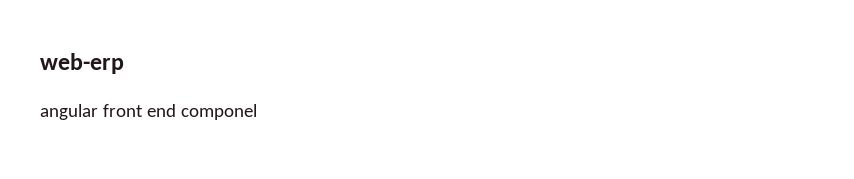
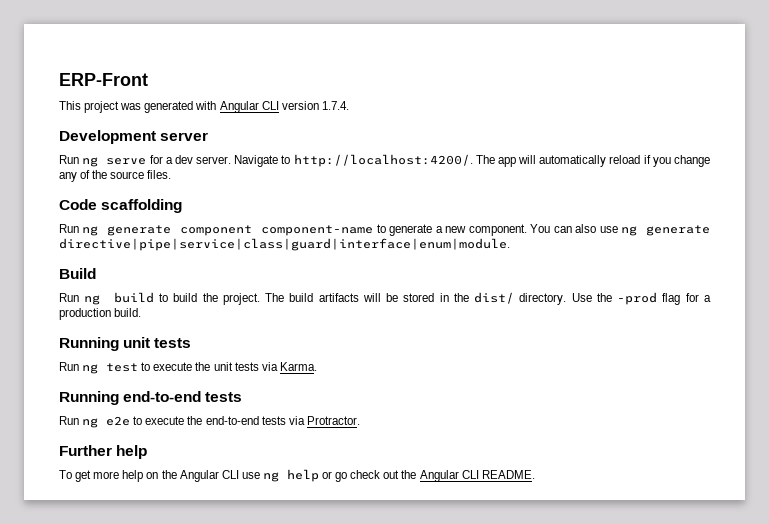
[40,53,124,74] [40,104,257,120] web-erp // angular front end componel -> [59,73,148,86] [59,101,349,113] [59,130,209,144] [59,154,710,167] [59,170,172,182] [59,199,183,213] [59,224,710,236] [59,238,510,251] [59,268,96,279] [59,292,711,305] [59,308,142,320] [59,337,192,351] [59,362,317,374] [59,391,243,405] [59,416,360,428] [59,445,148,459] [59,469,535,482] ERP-Front // This project was generated with Angular CLI version 1.7.4. // Development server // Run ng serve for a dev server. Navigate to http://localhost:4200/. The app will automatically reload if you change any of the source files. // Code scaffolding // Run ng generate component component-name to generate a new component. You can also use ng generate directive|pipe|service|class|guard|interface|enum|module. // Build // Run ng build to build the project. The build artifacts will be stored in the dist/ directory. Use the -prod flag for a production build. // Running unit tests // Run ng test to execute the unit tests via Karma. // Running end-to-end tests // Run ng e2e to execute the end-to-end tests via Protractor. // Further help // To get more help on the Angular CLI use ng help or go check out the Angular CLI README.

